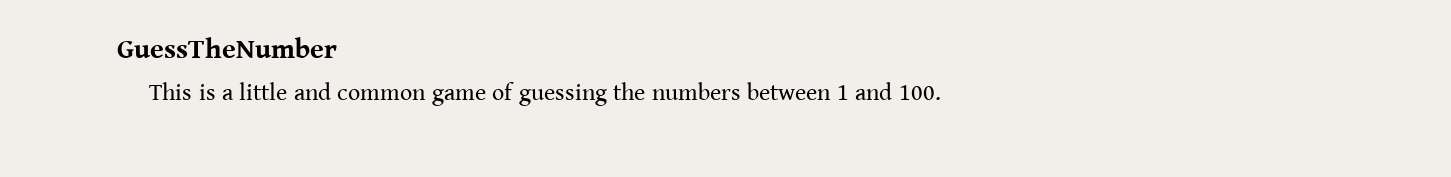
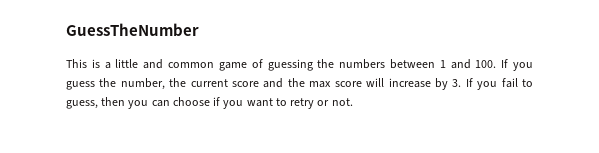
(941, 92) none -> [501,59,533,71] [66,78,534,90] [66,97,353,109] If you guess the number, the current score and the max score will increase by 3. If you fail to guess, then you can choose if you want to retry or not.

